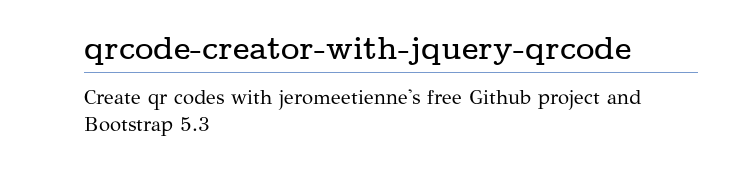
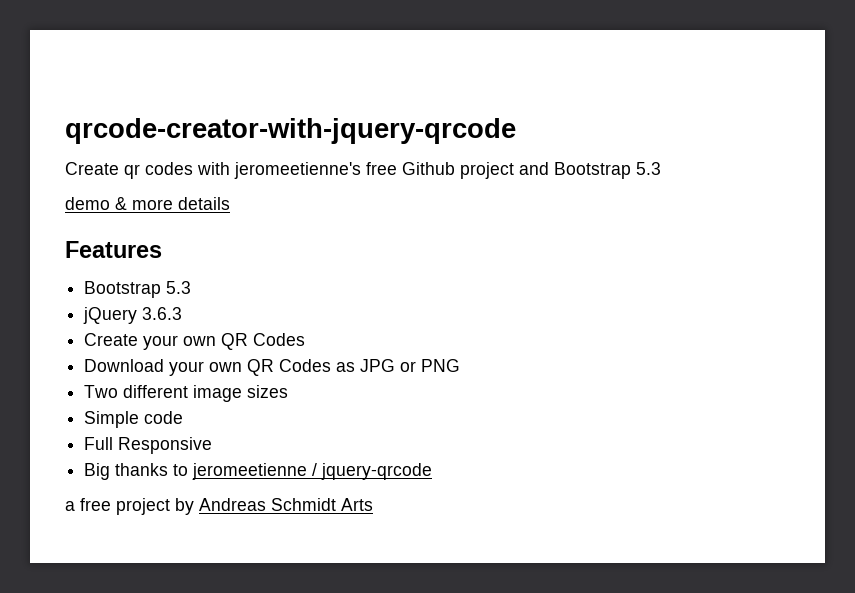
(210, 124) none -> [65,197,230,210] [65,241,162,258] [84,281,192,298] [83,307,183,324] [84,333,306,350] [84,359,461,376] [84,385,289,402] [84,411,184,428] [84,437,213,454] [84,463,433,480] [65,498,373,515] // demo & more details // Features // Bootstrap 5.3 // jQuery 3.6.3 // Create your own QR Codes // Download your own QR Codes as JPG or PNG // Two different image sizes // Simple code // Full Responsive // Big thanks to jeromeetienne / jquery-qrcode // a free project by Andreas Schmidt Arts

